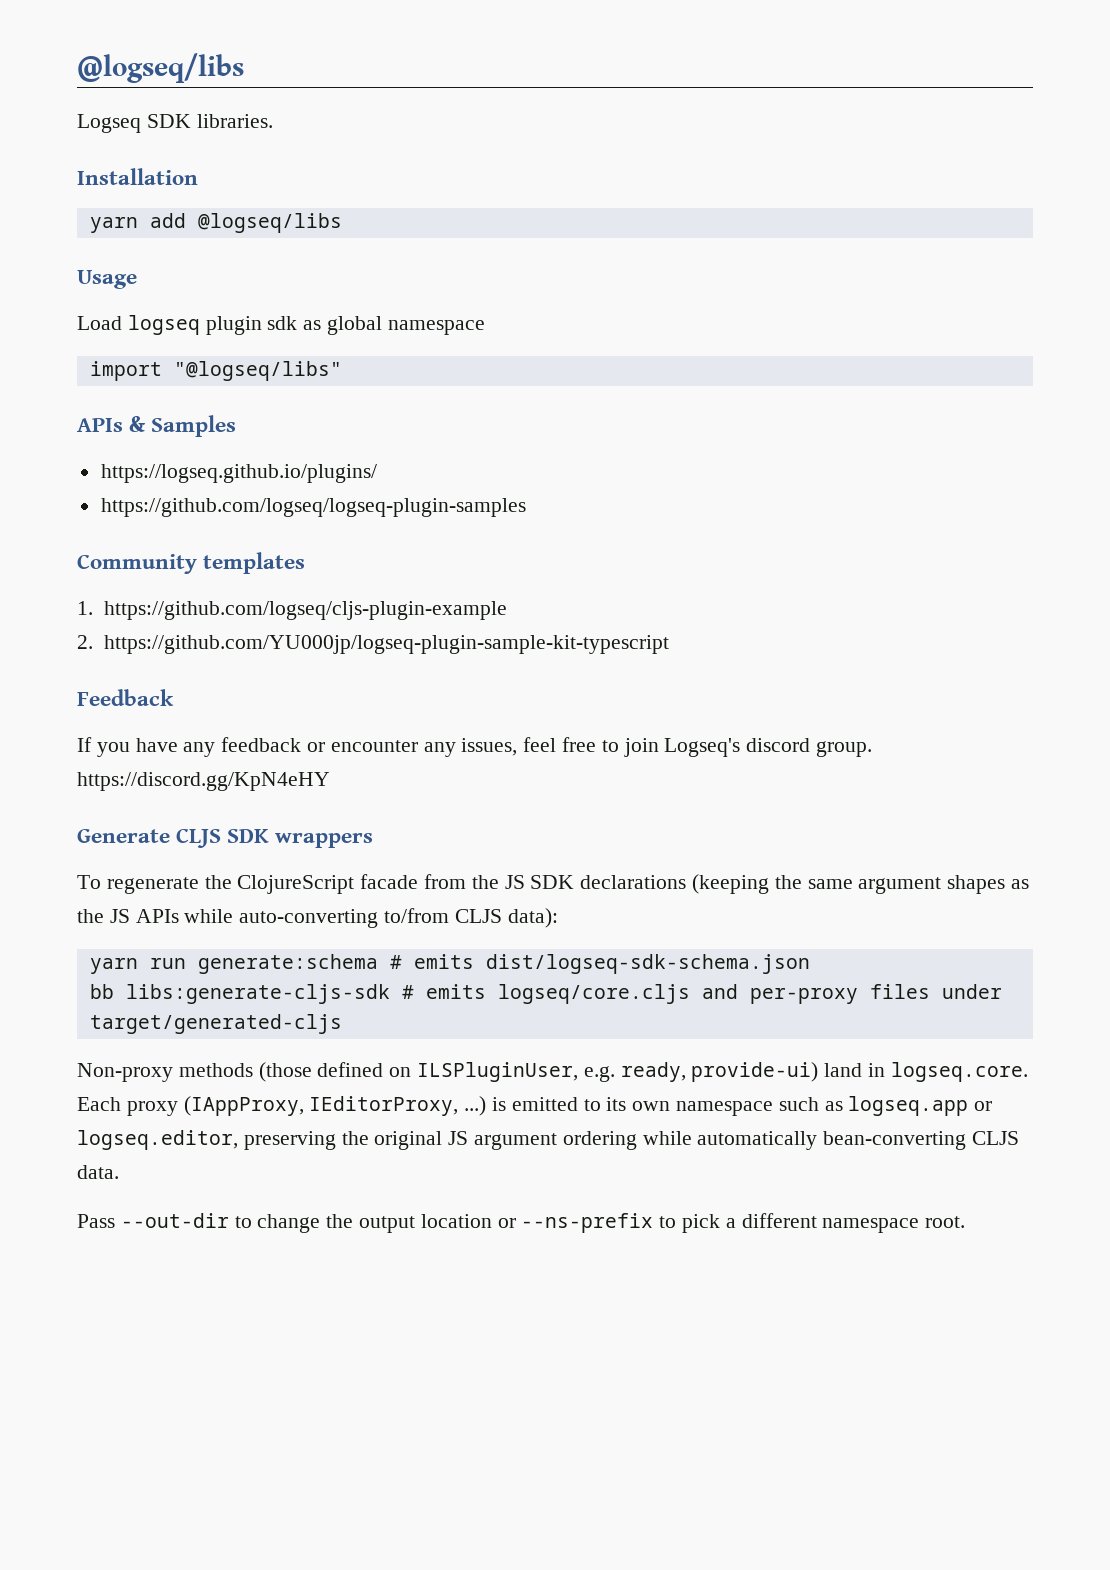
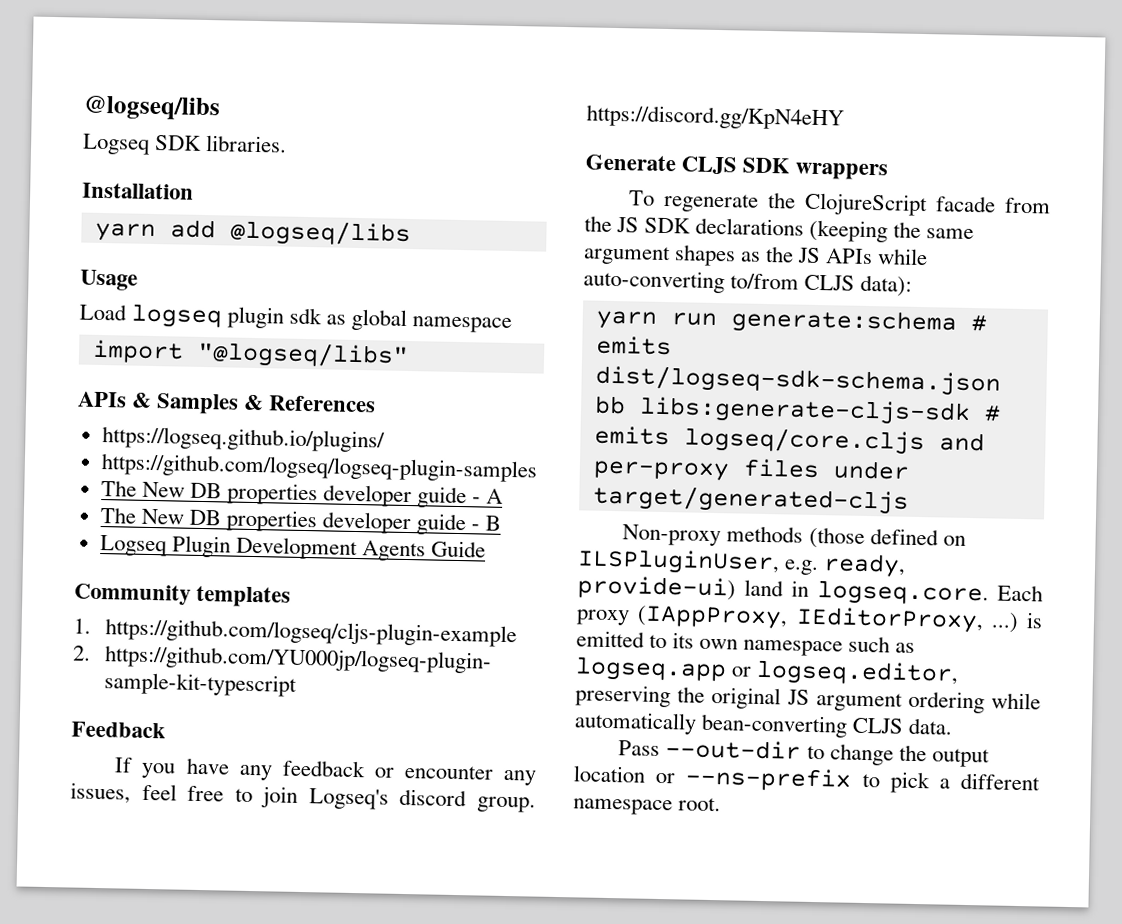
(237, 426) none -> [243,394,377,413] & References
(526, 507) none -> [100,480,504,509] [99,506,502,536] [99,534,487,562] // The New DB properties developer guide - A // The New DB properties developer guide - B // Logseq Plugin Development Agents Guide

